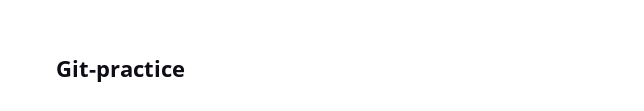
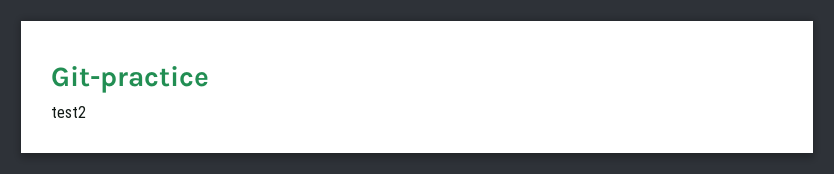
(185, 71) none -> [51,106,86,118] // test2

